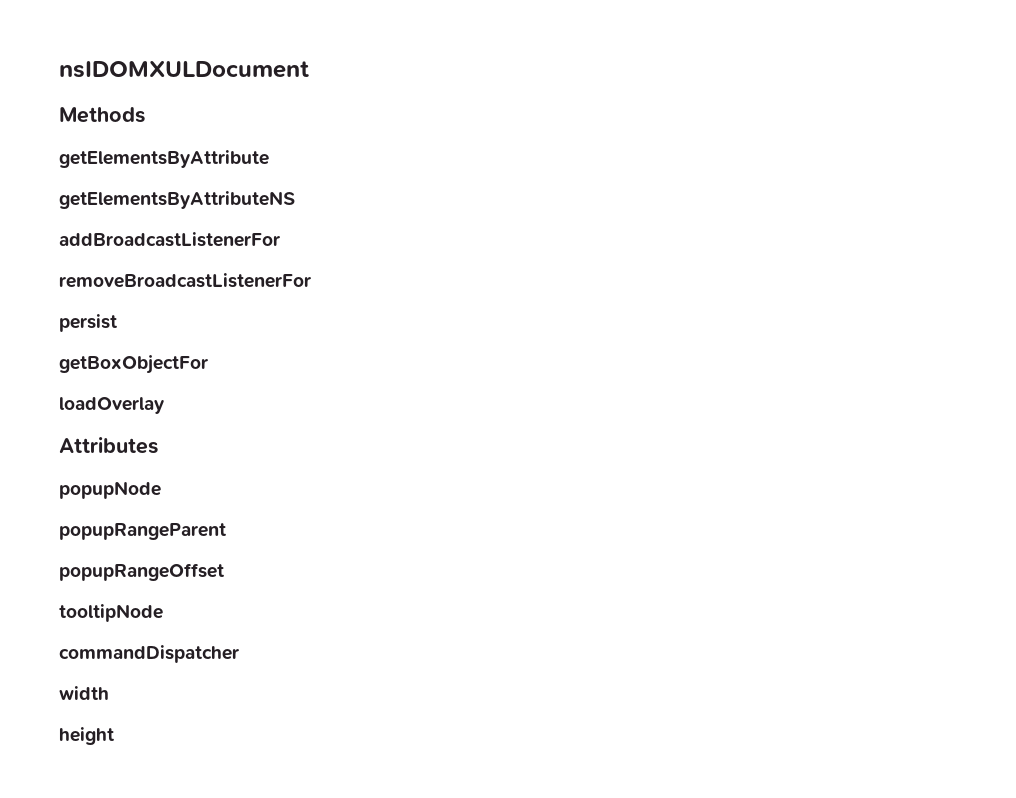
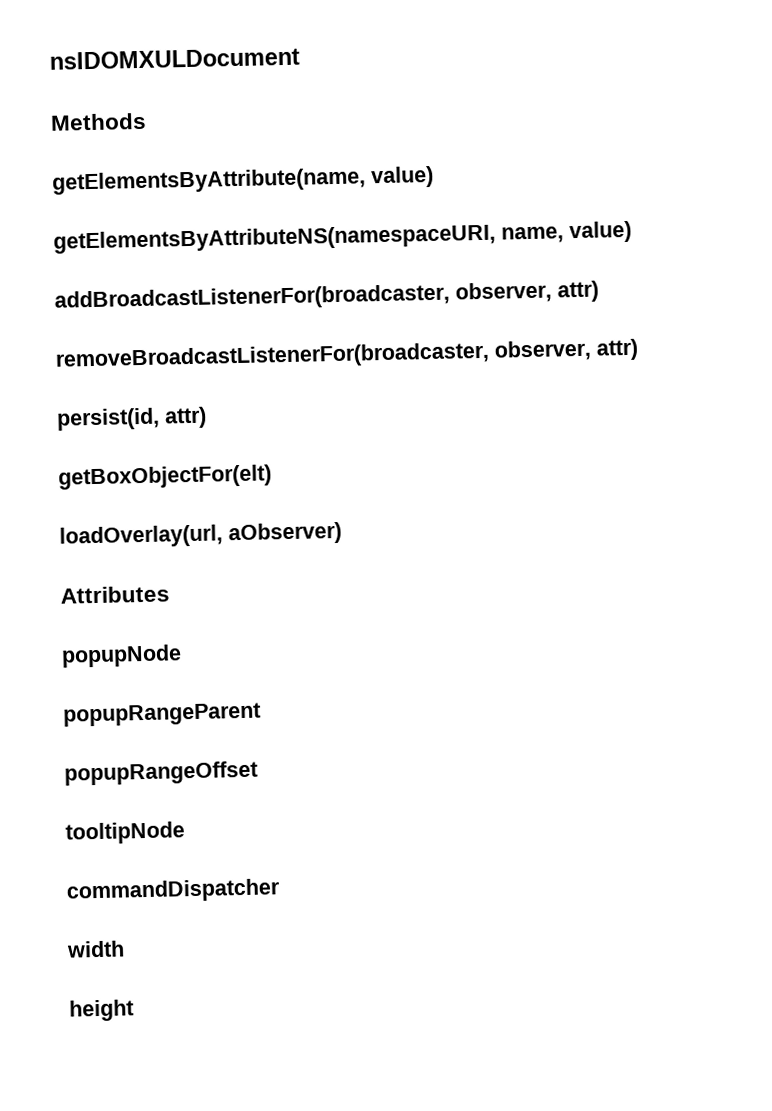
[59,150,269,168] [59,191,295,209] [59,232,280,247] [59,273,311,288] [59,314,117,332] [59,355,208,374] [59,397,164,414] getElementsByAttribute // getElementsByAttributeNS // addBroadcastListenerFor // removeBroadcastListenerFor // persist // getBoxObjectFor // loadOverlay -> [52,165,434,195] [53,220,632,254] [54,280,599,313] [55,338,639,372] [56,406,207,431] [58,464,272,490] [59,521,342,549] getElementsByAttribute(name, value) // getElementsByAttributeNS(namespaceURI, name, value) // addBroadcastListenerFor(broadcaster, observer, attr) // removeBroadcastListenerFor(broadcaster, observer, attr) // persist(id, attr) // getBoxObjectFor(elt) // loadOverlay(url, aObserver)

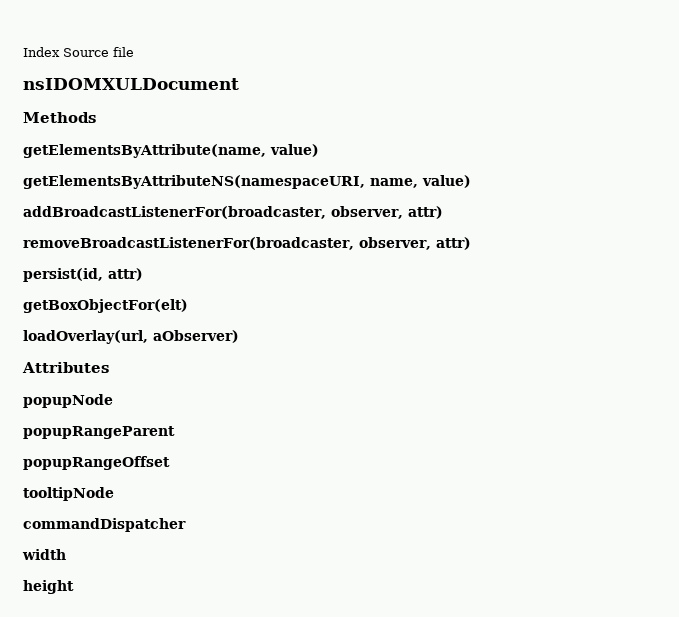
(49, 58) none -> [23,47,134,57] Index Source file //

